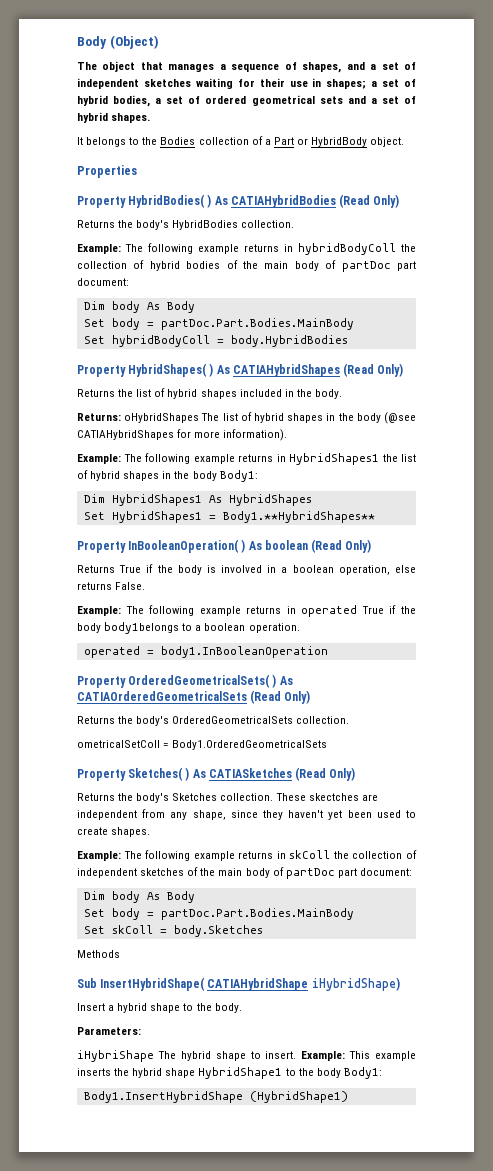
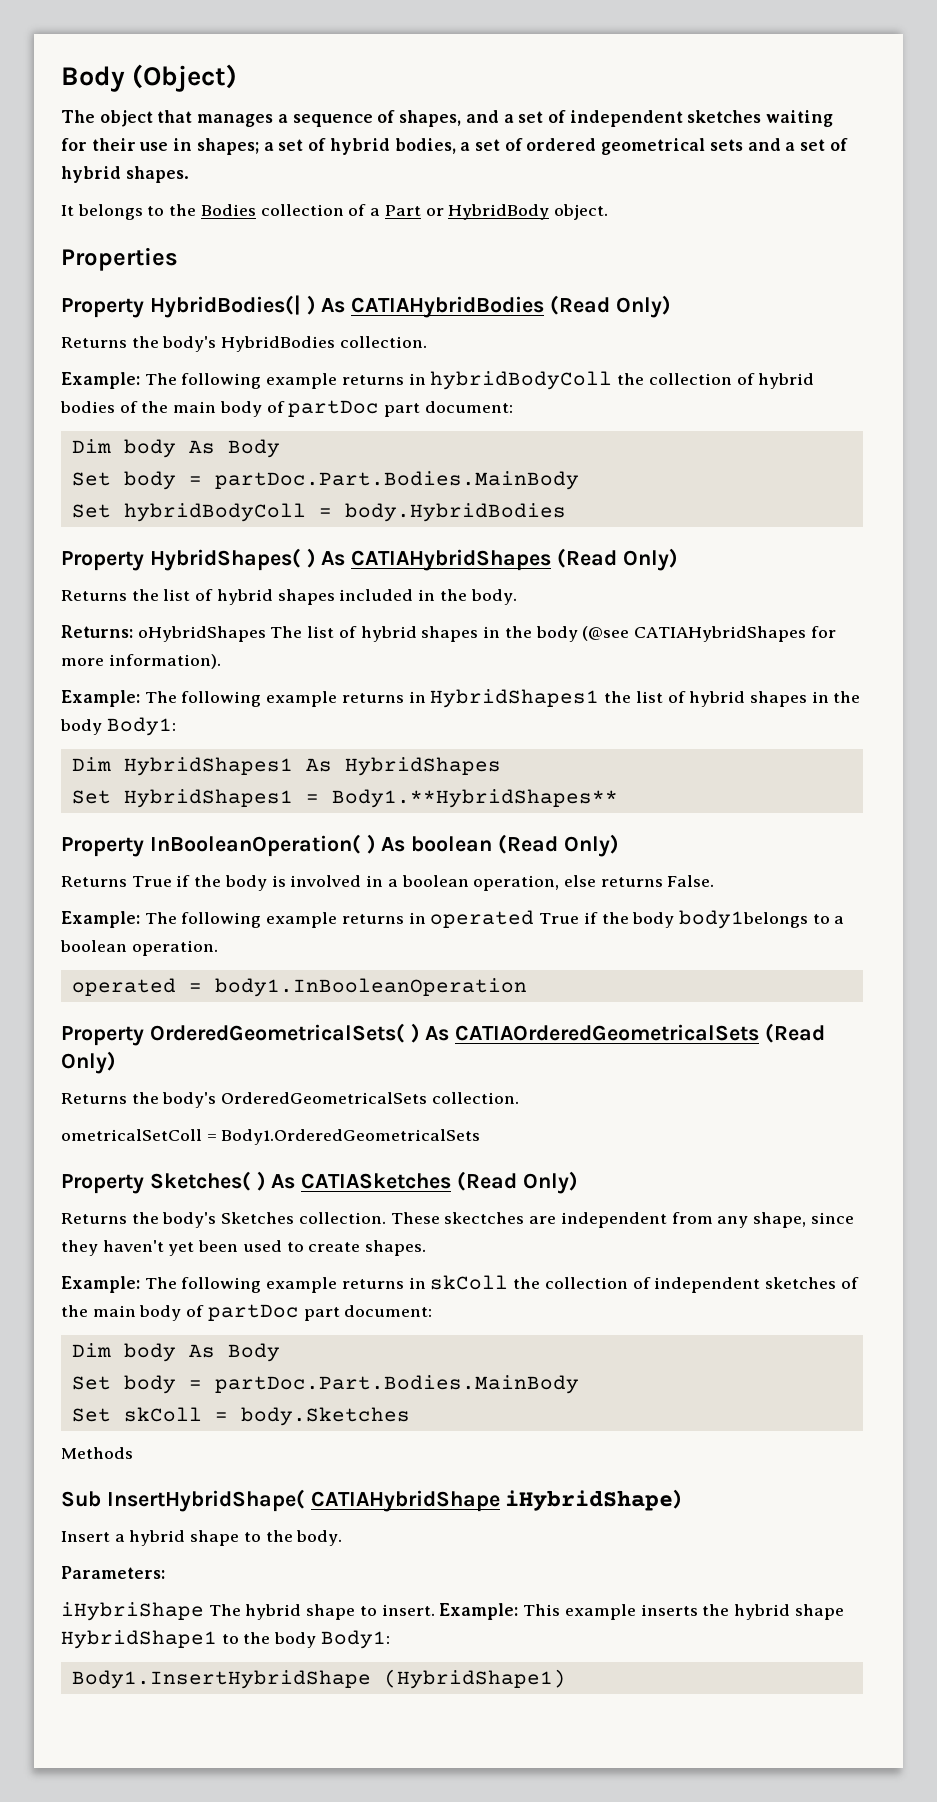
[128,194,206,208] HybridBodies( -> [149,295,301,318] HybridBodies(|

